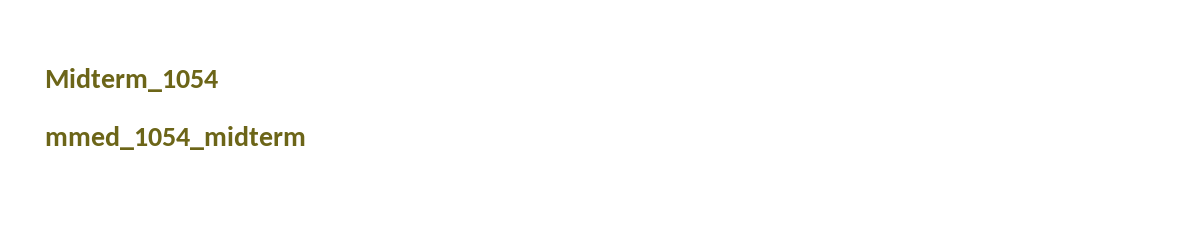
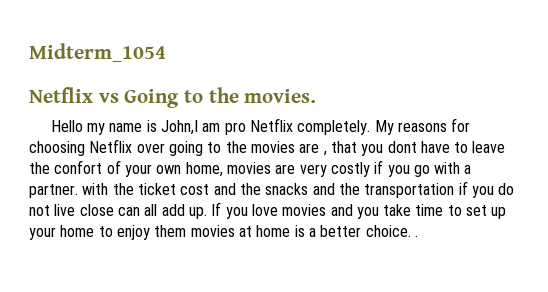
[45,126,306,150] mmed_1054_midterm -> [29,87,317,108] [50,118,471,135] [29,139,506,156] [29,160,472,177] [29,181,515,198] [29,202,507,219] [29,225,418,240] Netflix vs Going to the movies. // Hello my name is John,I am pro Netflix completely. My reasons for choosing Netflix over going to the movies are , that you dont have to leave the confort of your own home, movies are very costly if you go with a partner. with the ticket cost and the snacks and the transportation if you do not live close can all add up. If you love movies and you take time to set up your home to enjoy them movies at home is a better choice. .

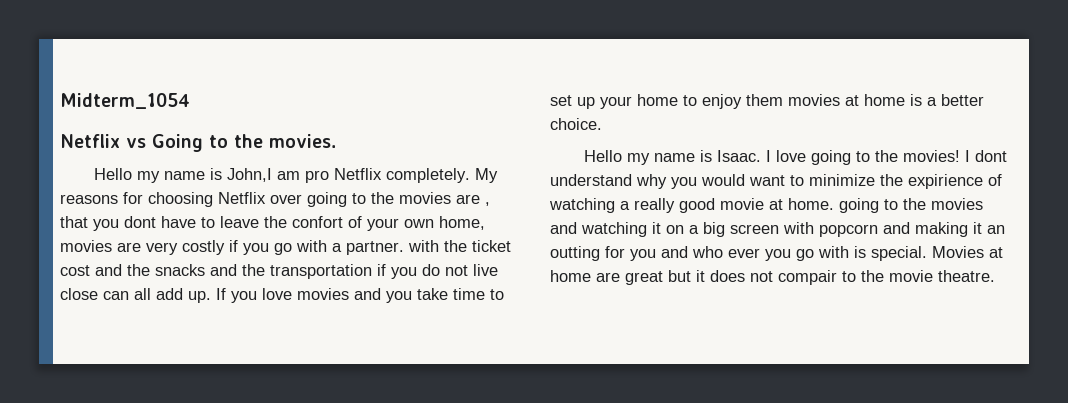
[414,235,418,237] . -> [584,150,1008,165] [550,174,1002,189] [549,198,983,213] [550,222,1005,237] [550,246,1003,261] [550,270,995,285] // Hello my name is Isaac. I love going to the movies! I dont understand why you would want to minimize the expirience of watching a really good movie at home. going to the movies and watching it on a big screen with popcorn and making it an outting for you and who ever you go with is special. Movies at home are great but it does not compair to the movie theatre.

